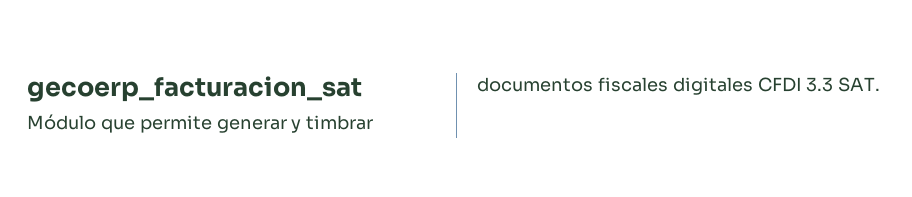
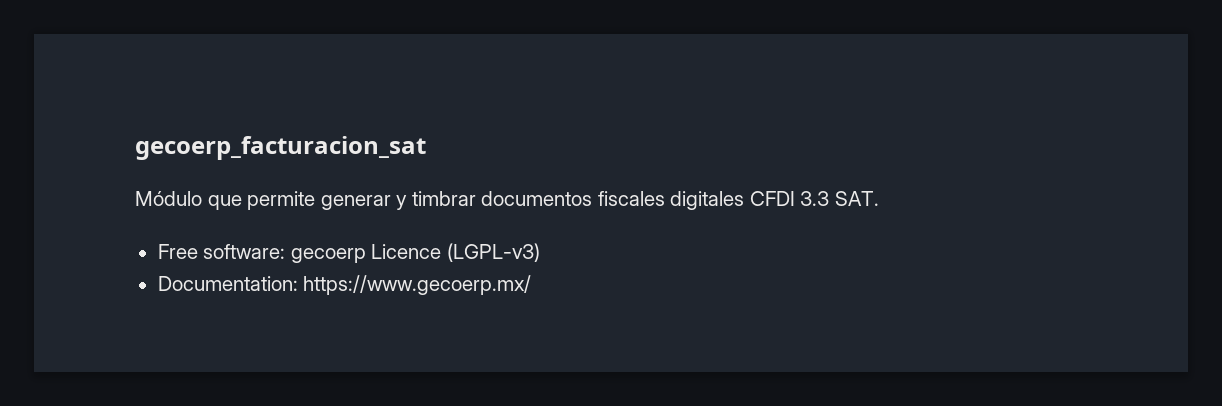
(881, 84) none -> [157,243,540,263] [157,275,532,295] // Free software: gecoerp Licence (LGPL-v3) // Documentation: https://www.gecoerp.mx/

